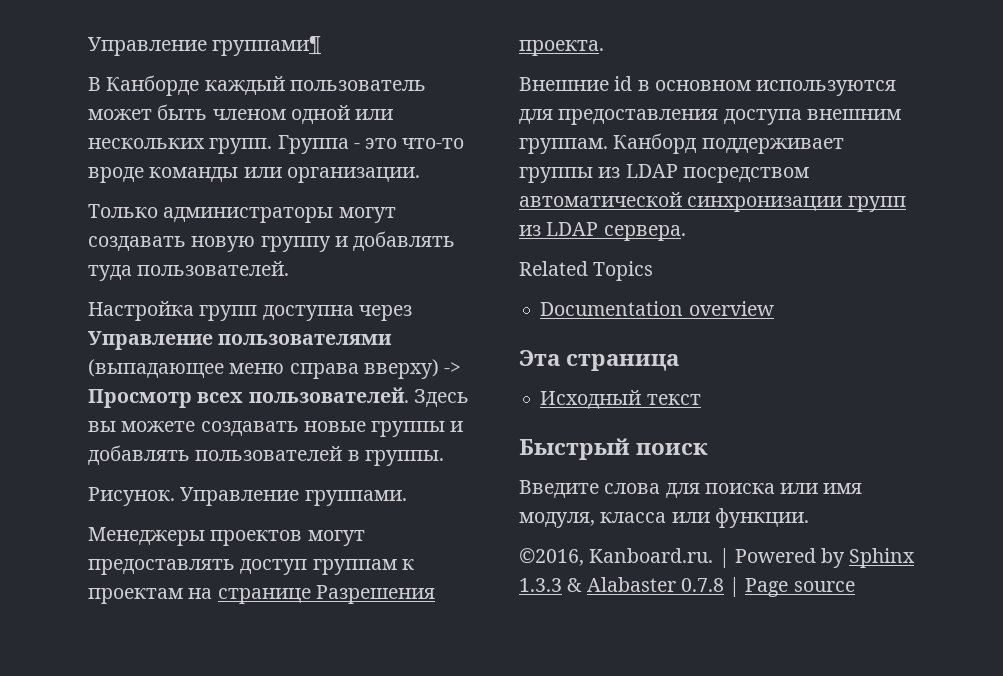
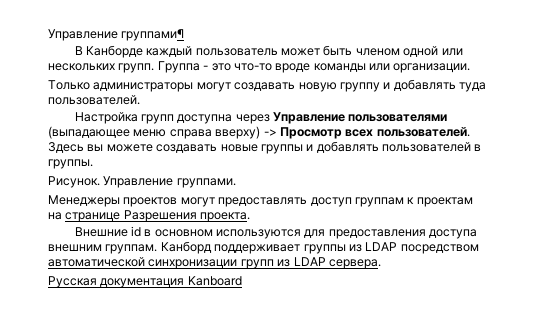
[519,261,654,281] [540,301,774,316] [519,350,680,371] [540,390,701,409] [519,438,709,460] [519,480,863,498] [519,508,809,528] [519,548,916,568] [519,577,855,597] Related Topics // Documentation overview // Эта страница // Исходный текст // Быстрый поиск // Введите слова для поиска или имя модуля, класса или функции. // ©2016, Kanboard.ru. | Powered by Sphinx 1.3.3 & Alabaster 0.7.8 | Page source -> [48,276,242,288] Русская документация Kanboard

